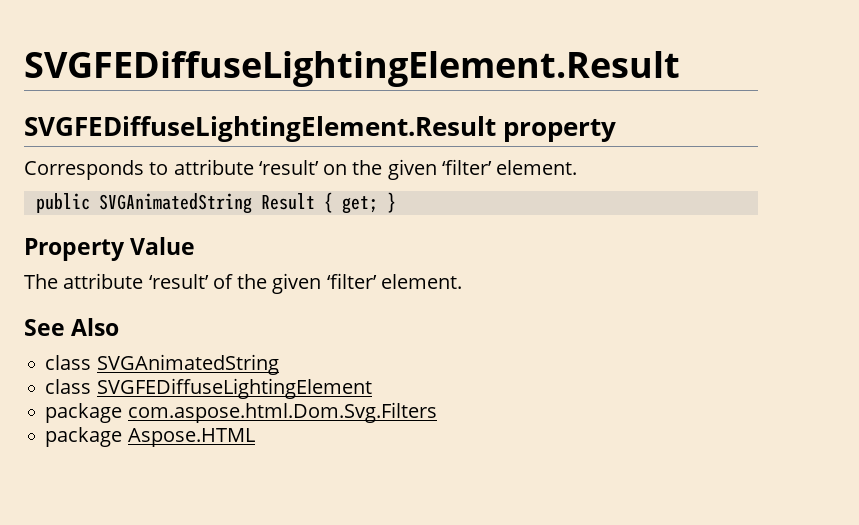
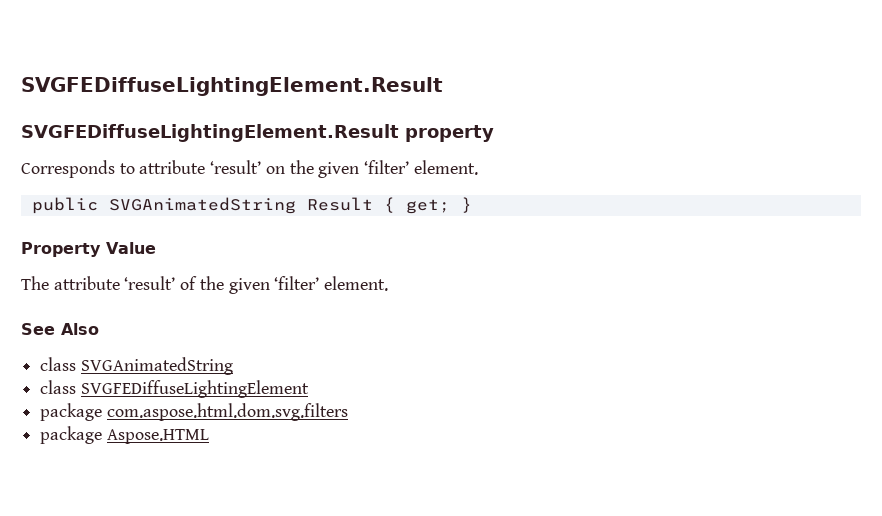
[127,402,437,423] com.aspose.html.Dom.Svg.Filters -> [106,403,348,421] com.aspose.html.dom.svg.filters

